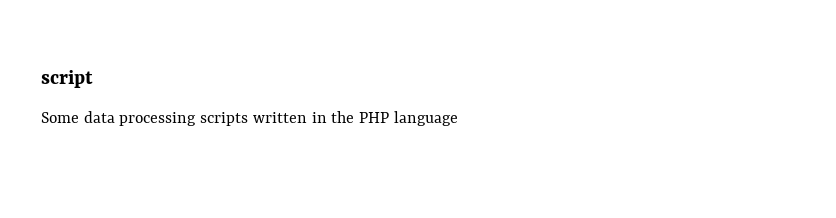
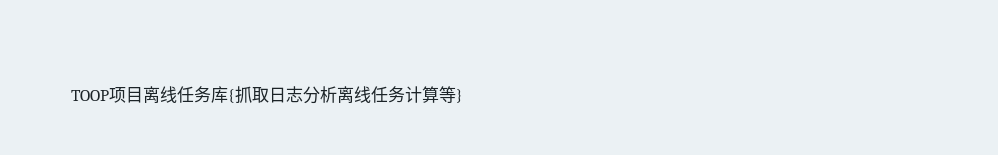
[41,70,93,88] [41,111,458,126] script // Some data processing scripts written in the PHP language -> [71,86,463,104] TOOP项目离线任务库{抓取日志分析离线任务计算等}

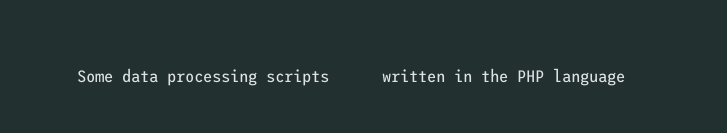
[71,86,463,104] TOOP项目离线任务库{抓取日志分析离线任务计算等} -> [77,68,625,86] Some data processing scripts written in the PHP language

